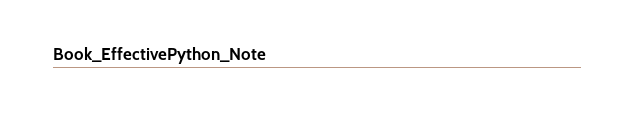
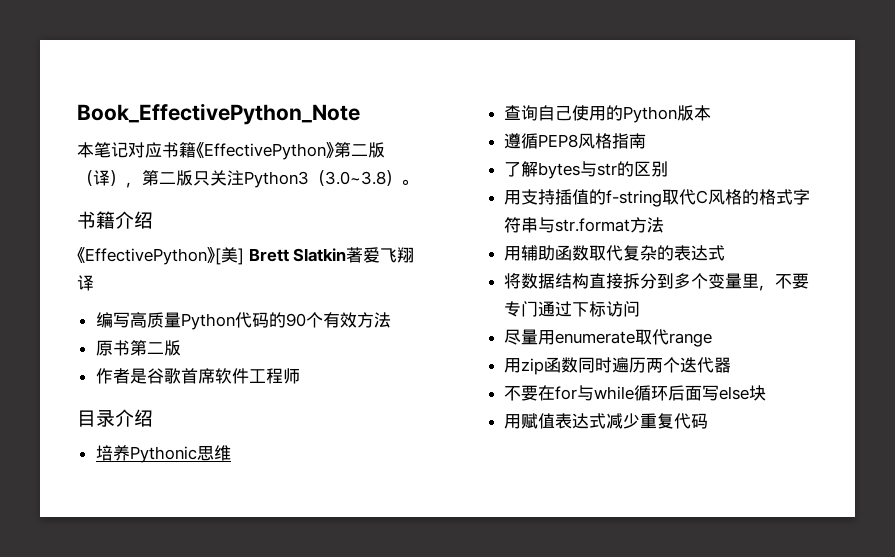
(266, 55) none -> [77,142,385,160] [77,170,418,188] [77,211,153,229] [77,247,415,265] [77,275,94,291] [95,312,391,330] [95,340,181,356] [95,368,300,384] [77,409,153,427] [95,445,231,463] [504,105,712,123] [504,133,647,149] [504,161,669,179] [504,189,811,207] [504,217,665,233] [504,245,726,261] [504,273,810,291] [504,301,641,317] [504,329,713,347] [504,357,732,375] [504,385,767,401] [504,413,709,429] // 本笔记对应书籍《EffectivePython》第二版（译），第二版只关注Python3（3.0~3.8）。 // 书籍介绍 // 《EffectivePython》[美] Brett Slatkin著爱飞翔译 // 编写高质量Python代码的90个有效方法 // 原书第二版 // 作者是谷歌首席软件工程师 // 目录介绍 // 培养Pythonic思维 // 查询自己使用的Python版本 // 遵循PEP8风格指南 // 了解bytes与str的区别 // 用支持插值的f-string取代C风格的格式字符串与str.format方法 // 用辅助函数取代复杂的表达式 // 将数据结构直接拆分到多个变量里，不要专门通过下标访问 // 尽量用enumerate取代range // 用zip函数同时遍历两个迭代器 // 不要在for与while循环后面写else块 // 用赋值表达式减少重复代码

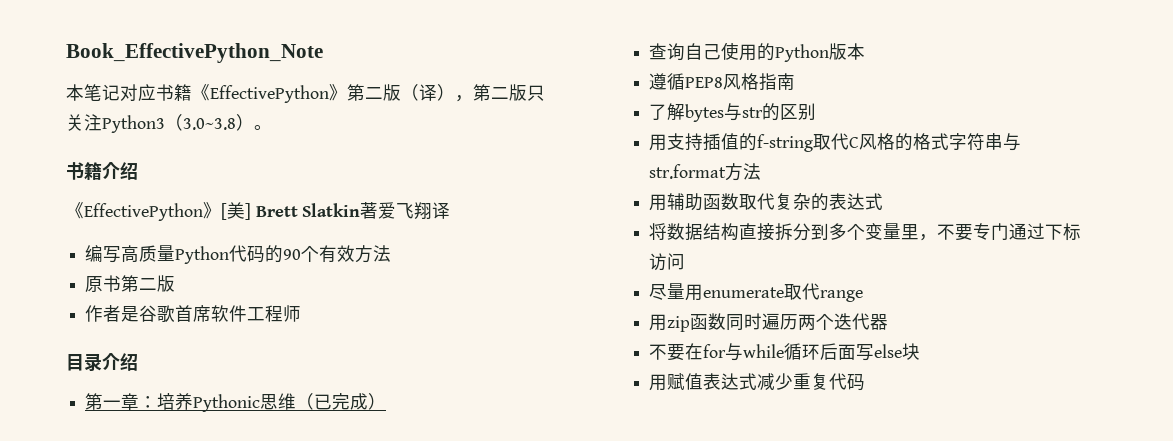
(153, 418) none -> [85,393,158,410] 第一章：
(231, 453) none -> [296,393,387,410] （已完成）

